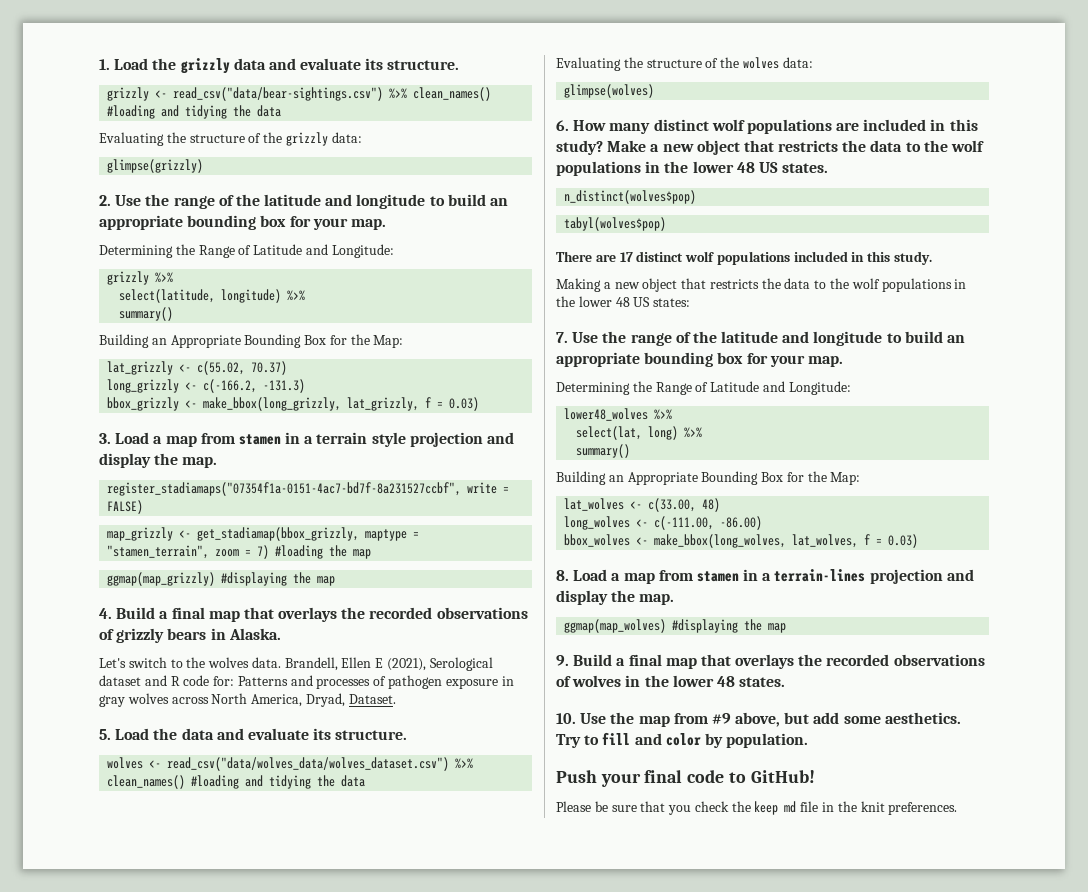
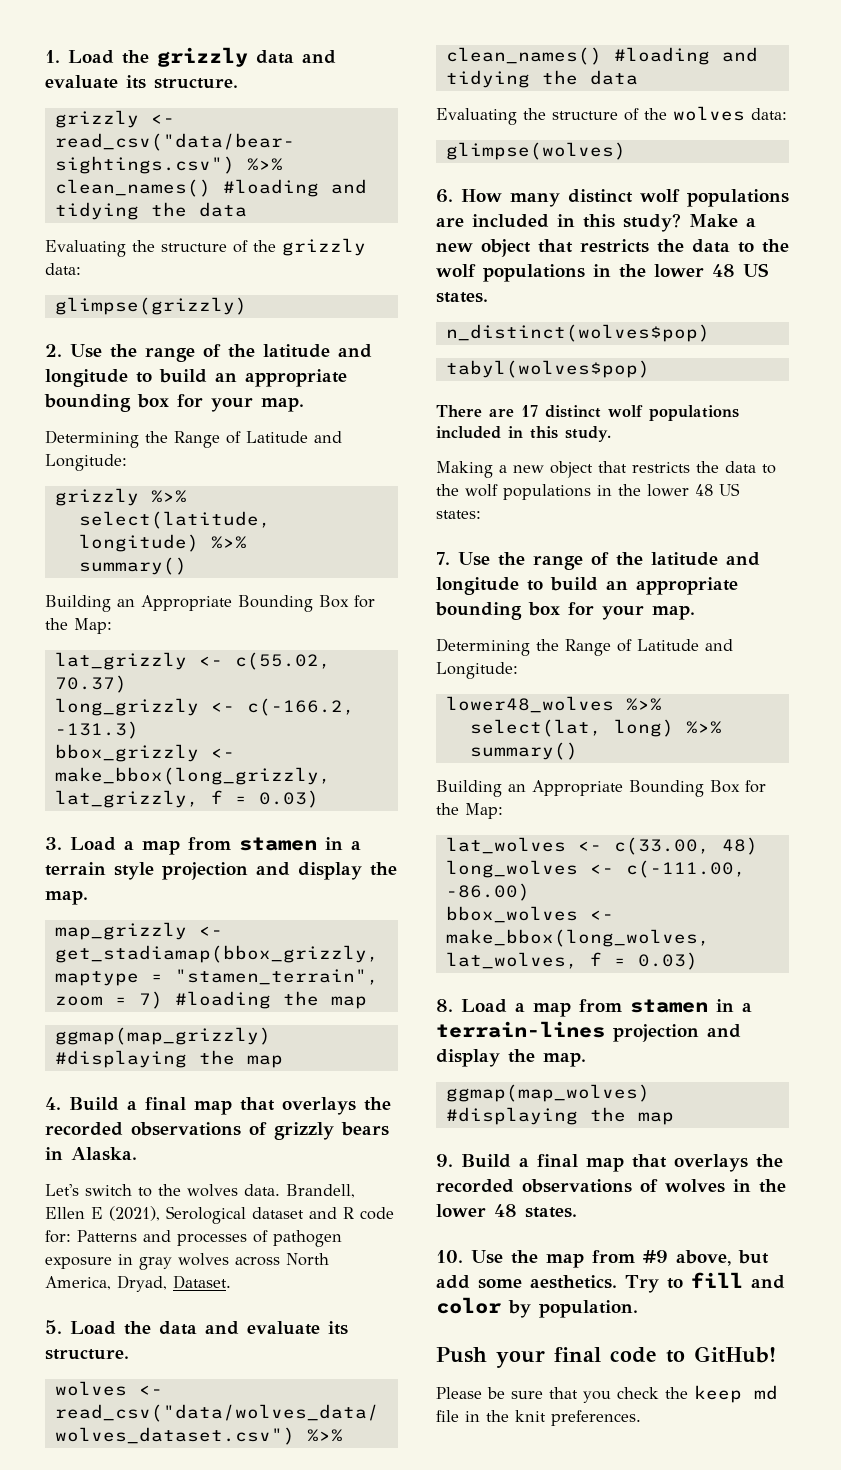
[107,482,510,496] [107,500,144,514] // register_stadiamaps("07354f1a-0151-4ac7-bd7f-8a231527ccbf", write = FALSE) -> (88, 897) none

